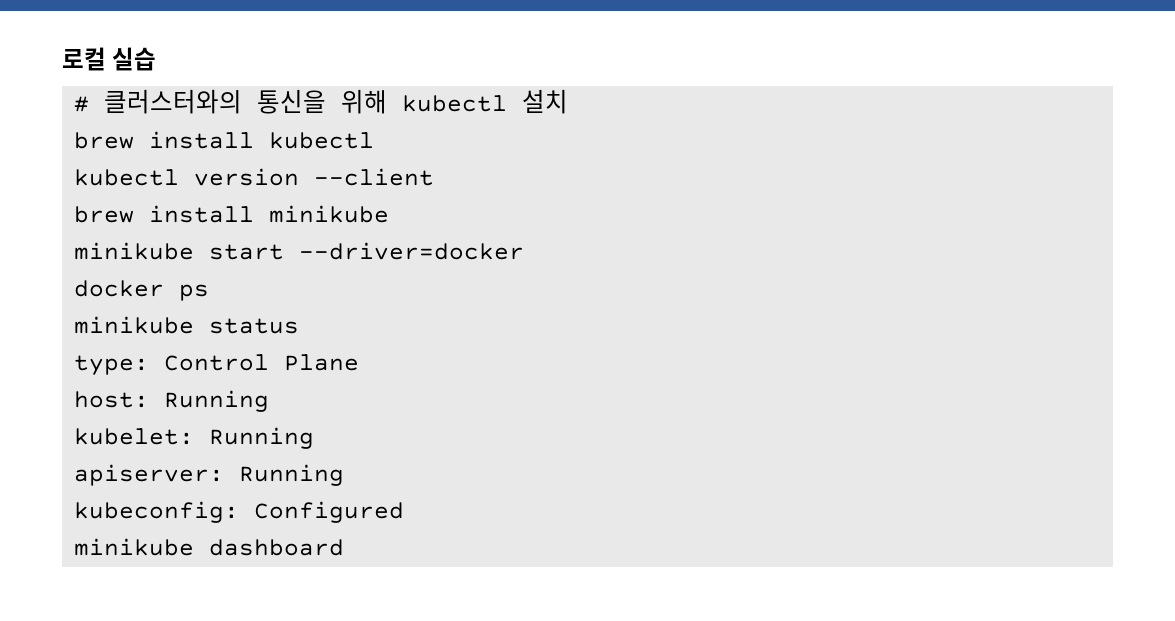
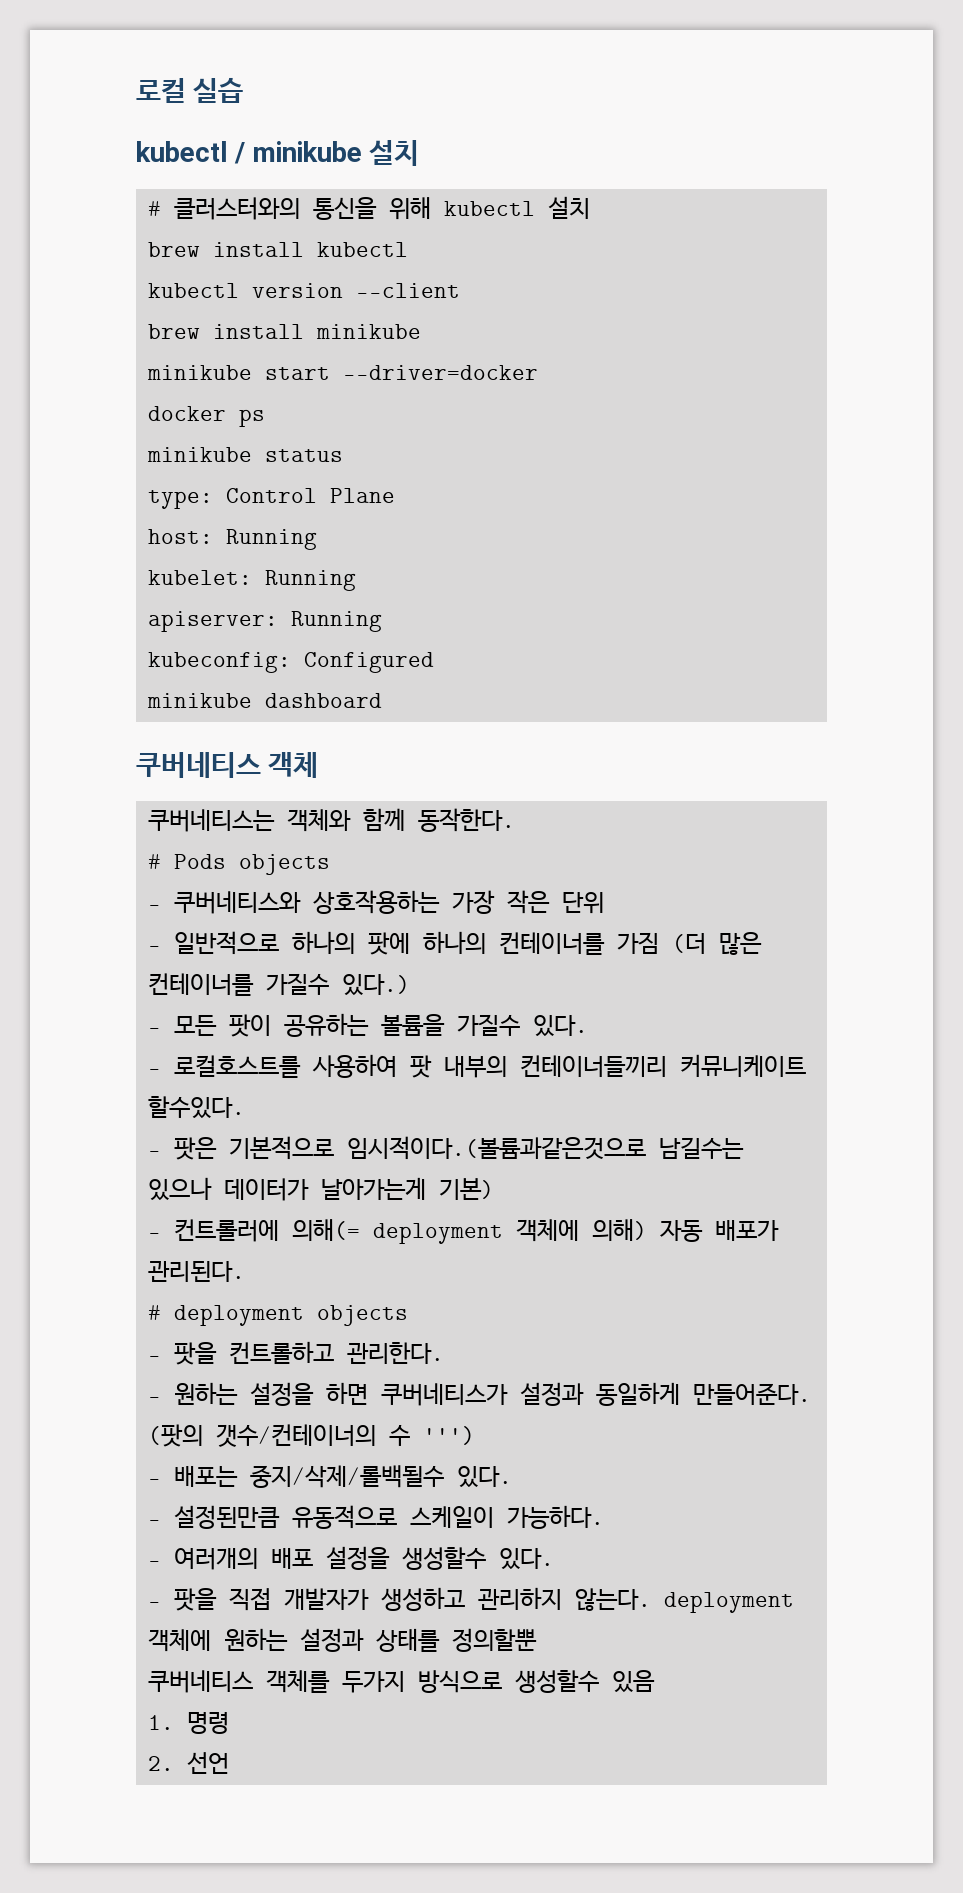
(157, 59) none -> [136,140,420,166] // kubectl / minikube 설치
(344, 547) none -> [136,752,319,778] [148,808,515,832] [148,854,330,875] [148,890,604,914] [148,931,762,955] [148,973,410,996] [148,1013,588,1037] [148,1054,806,1078] [148,1096,245,1119] [148,1136,744,1160] [148,1177,494,1201] [148,1219,779,1244] [148,1261,245,1282] [148,1305,408,1326] [148,1341,444,1365] [148,1382,811,1406] [148,1424,475,1447] [148,1465,512,1488] [148,1505,604,1529] [148,1546,554,1570] [148,1587,794,1613] [148,1628,537,1652] [148,1670,655,1693] [148,1712,229,1734] [148,1752,229,1774] // 쿠버네티스 객체 // 쿠버네티스는 객체와 함께 동작한다. // # Pods objects // - 쿠버네티스와 상호작용하는 가장 작은 단위 // - 일반적으로 하나의 팟에 하나의 컨테이너를 가짐 (더 많은 컨테이너를 가질수 있다.) // - 모든 팟이 공유하는 볼륨을 가질수 있다. // - 로컬호스트를 사용하여 팟 내부의 컨테이너들끼리 커뮤니케이트 할수있다. // - 팟은 기본적으로 임시적이다.(볼륨과같은것으로 남길수는 있으나 데이터가 날아가는게 기본) // - 컨트롤러에 의해(= deployment 객체에 의해) 자동 배포가 관리된다. // # deployment objects // - 팟을 컨트롤하고 관리한다. // - 원하는 설정을 하면 쿠버네티스가 설정과 동일하게 만들어준다. (팟의 갯수/컨테이너의 수 ''') // - 배포는 중지/삭제/롤백될수 있다. // - 설정된만큼 유동적으로 스케일이 가능하다. // - 여러개의 배포 설정을 생성할수 있다. // - 팟을 직접 개발자가 생성하고 관리하지 않는다. deployment 객체에 원하는 설정과 상태를 정의할뿐 // 쿠버네티스 객체를 두가지 방식으로 생성할수 있음 // 1. 명령 // 2. 선언

